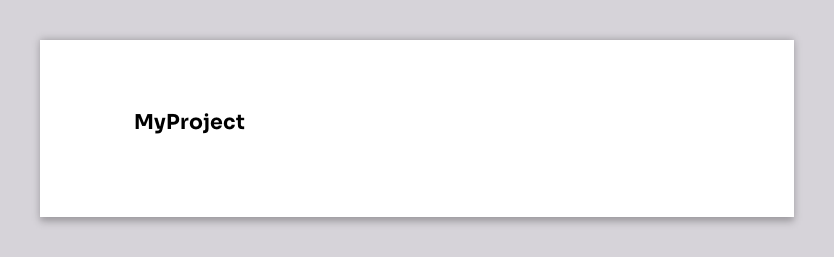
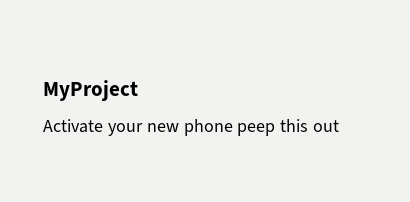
(245, 123) none -> [43,119,340,136] // Activate your new phone peep this out

